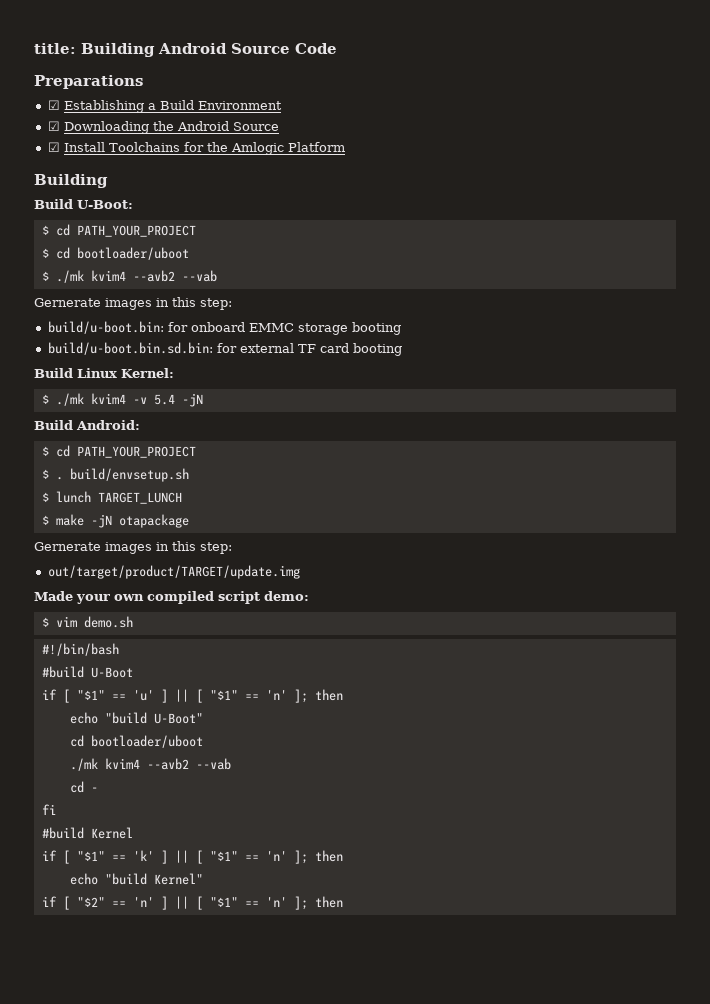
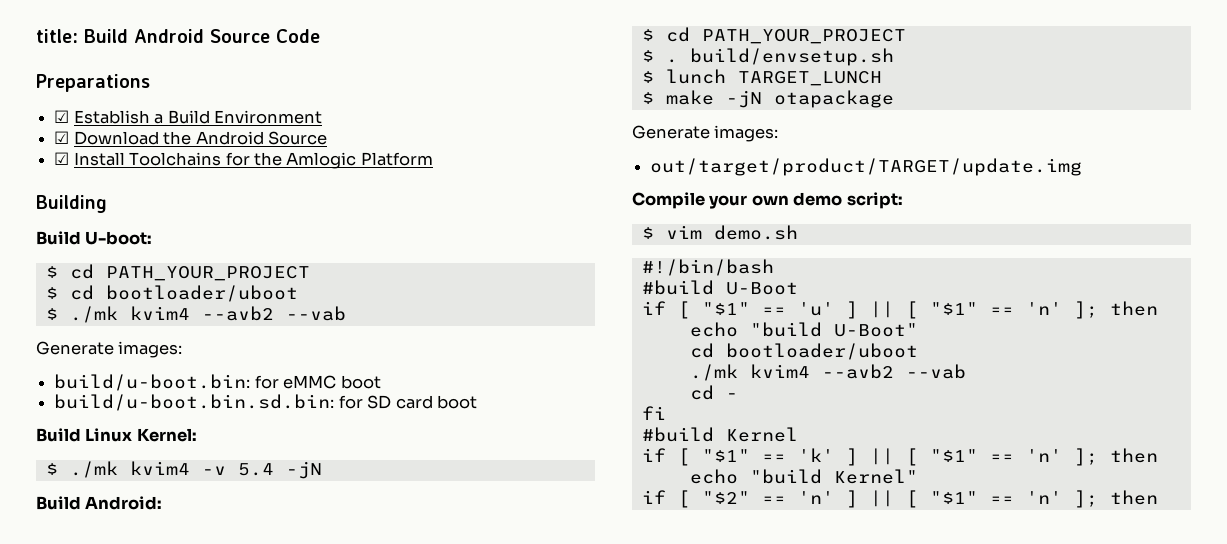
[81,43,155,57] Building -> [84,29,128,43] Build
[63,100,144,113] Establishing -> [73,110,150,124] Establish
[63,121,149,134] Downloading -> [73,131,159,145] Download
[77,200,133,209] U-Boot: -> [85,231,153,245] U-boot:
[34,297,232,310] [47,321,401,335] [47,342,402,356] Gernerate images in this step: // build/u-boot.bin: for onboard EMMC storage booting // build/u-boot.bin.sd.bin: for external TF card booting -> [36,341,183,358] [54,374,381,391] [54,394,477,411] Generate images: // build/u-boot.bin: for eMMC boot // build/u-boot.bin.sd.bin: for SD card boot
[34,541,232,554] Gernerate images in this step: -> [632,125,779,142] Generate images:
[34,591,73,601] Made -> [632,192,705,209] Compile
[147,591,309,604] compiled script demo: -> [793,192,903,209] demo script:

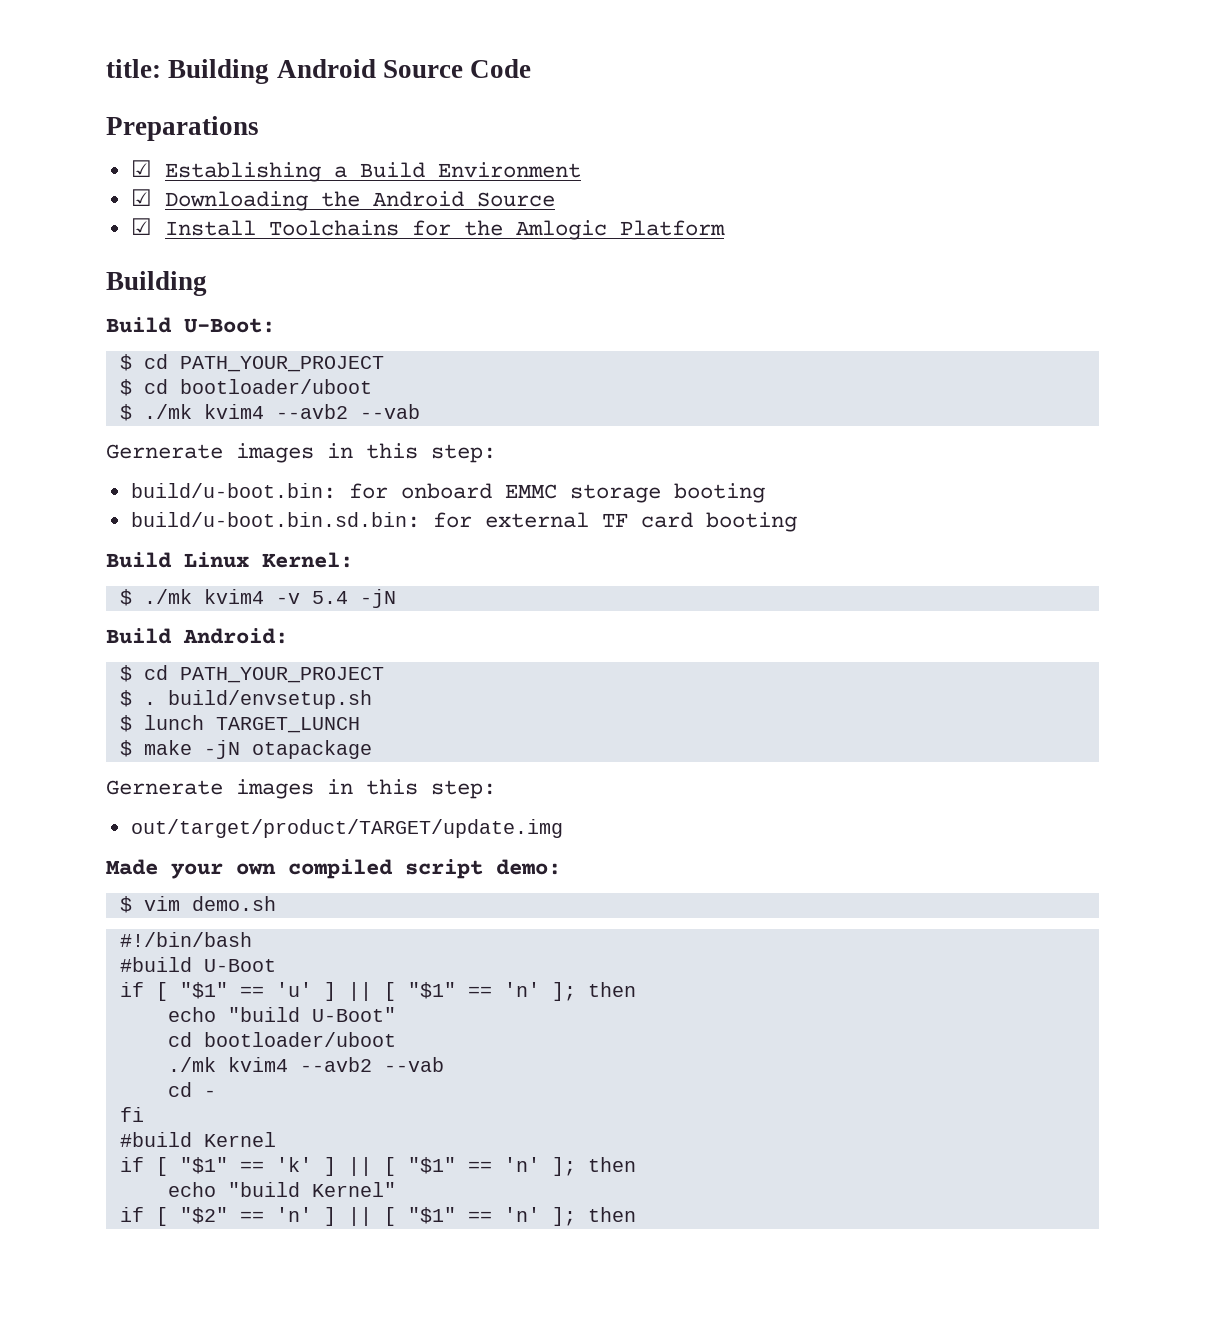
[84,29,128,43] Build -> [168,59,270,84] Building
[73,110,150,124] Establish -> [164,162,321,182] Establishing
[73,131,159,145] Download -> [164,191,308,211] Downloading
[85,231,153,245] U-boot: -> [184,318,275,333] U-Boot:
[36,341,183,358] [54,374,381,391] [54,394,477,411] Generate images: // build/u-boot.bin: for eMMC boot // build/u-boot.bin.sd.bin: for SD card boot -> [106,443,496,463] [130,483,765,503] [130,512,797,532] Gernerate images in this step: // build/u-boot.bin: for onboard EMMC storage booting // build/u-boot.bin.sd.bin: for external TF card booting
[632,125,779,142] Generate images: -> [106,779,496,799] Gernerate images in this step:
[632,192,705,209] Compile -> [106,859,158,875] Made
[793,192,903,209] demo script: -> [288,859,561,879] compiled script demo:

